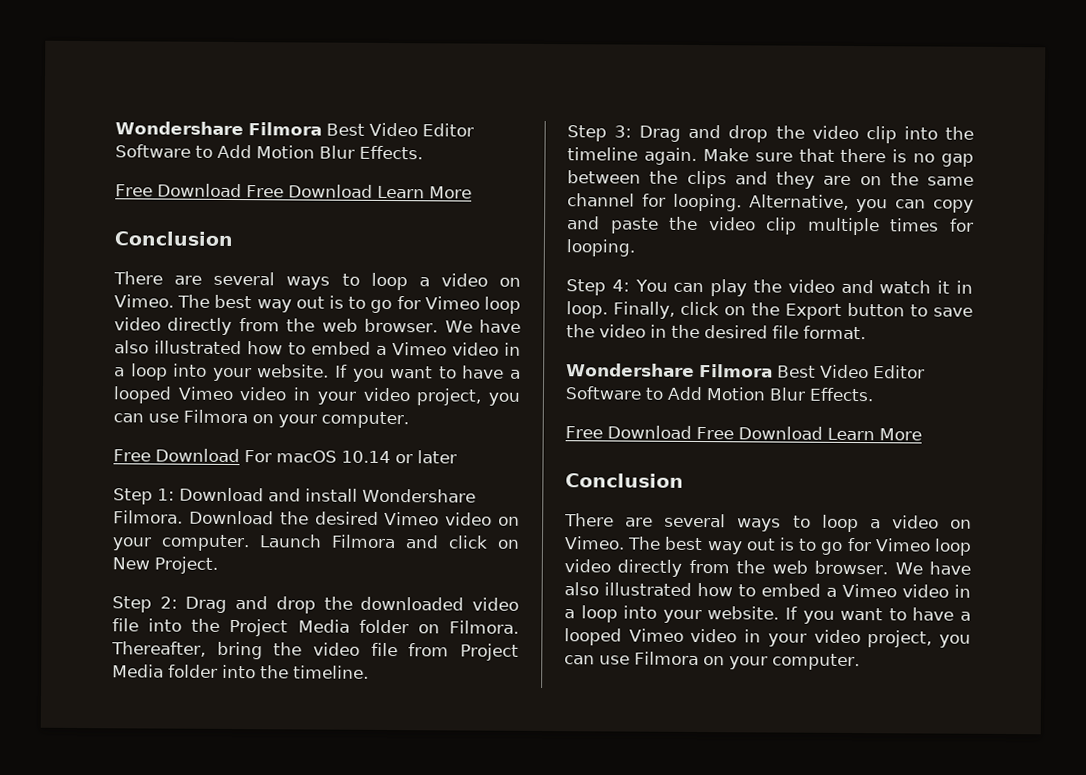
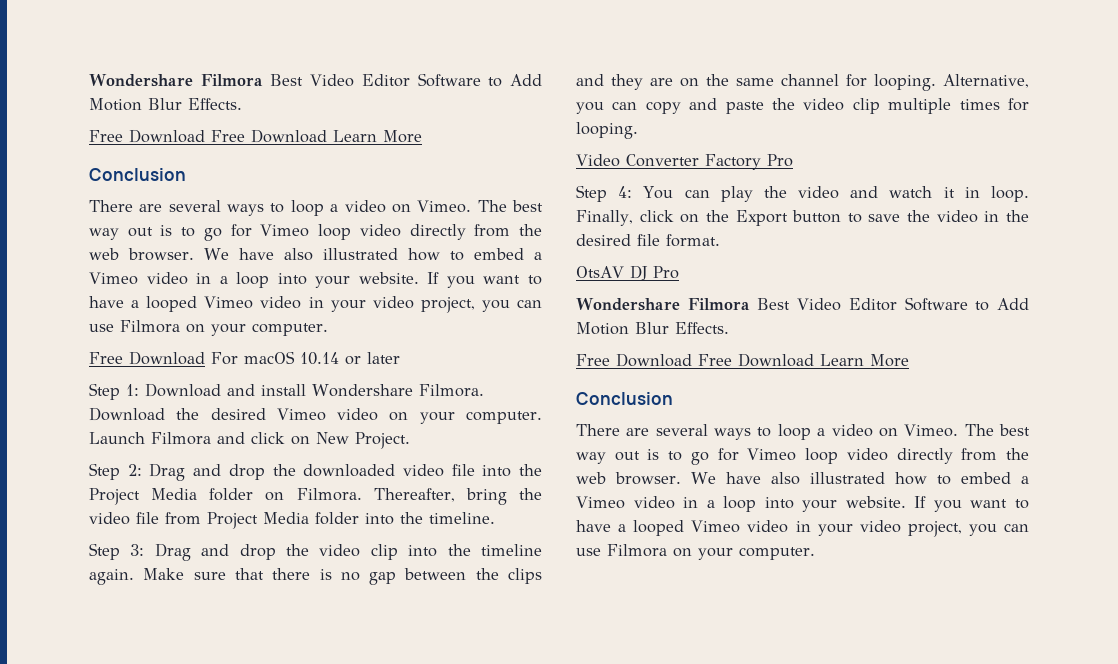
(635, 248) none -> [576,154,793,170] // Video Converter Factory Pro
(866, 332) none -> [576,265,679,281] // OtsAV DJ Pro

